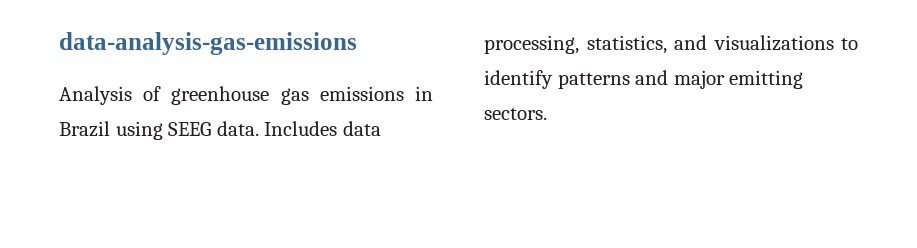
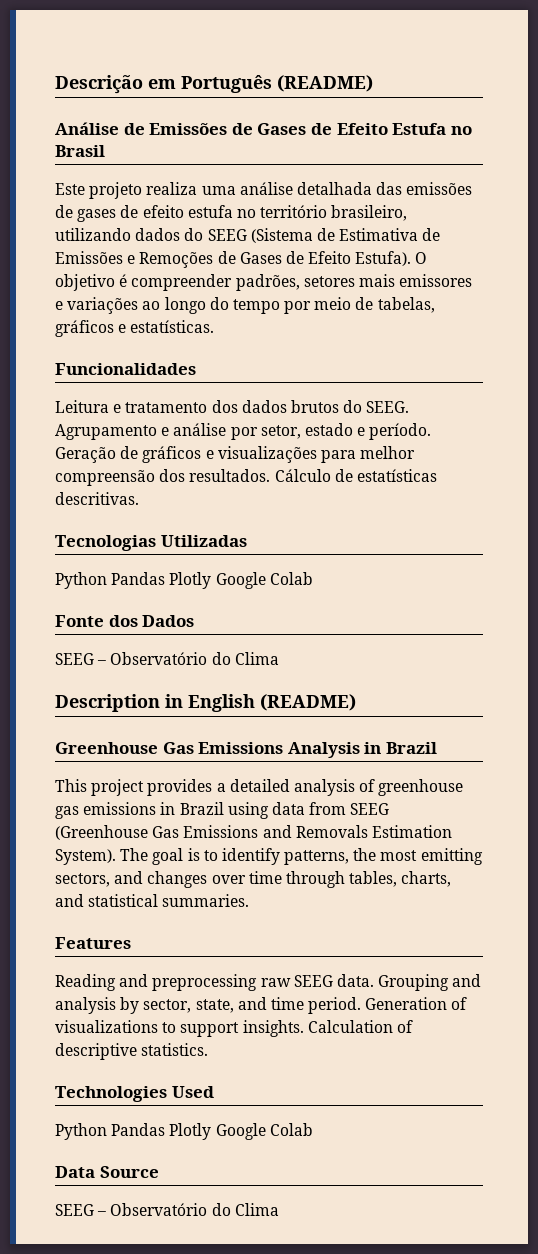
[59,32,357,55] [59,86,132,105] data-analysis-gas-emissions // Analysis -> [55,75,373,94] [55,122,472,135] [55,145,105,157] [55,182,473,199] [55,205,408,222] [55,228,441,243] [55,251,428,268] [55,274,473,291] [55,297,435,314] [55,320,215,337] [55,363,196,375] [55,400,410,413] [55,423,432,440] [55,446,416,463] [55,469,437,486] [55,492,139,505] [55,535,247,551] [55,572,313,589] [55,615,195,627] [55,652,279,665] [55,694,356,712] [55,742,437,758] [55,779,355,796] Descrição em Português (README) // Análise de Emissões de Gases de Efeito Estufa no Brasil // Este projeto realiza uma análise detalhada das emissões de gases de efeito estufa no território brasileiro, utilizando dados do SEEG (Sistema de Estimativa de Emissões e Remoções de Gases de Efeito Estufa). O objetivo é compreender padrões, setores mais emissores e variações ao longo do tempo por meio de tabelas, gráficos e estatísticas. // Funcionalidades // Leitura e tratamento dos dados brutos do SEEG. Agrupamento e análise por setor, estado e período. Geração de gráficos e visualizações para melhor compreensão dos resultados. Cálculo de estatísticas descritivas. // Tecnologias Utilizadas // Python Pandas Plotly Google Colab // Fonte dos Dados // SEEG – Observatório do Clima // Description in English (README) // Greenhouse Gas Emissions Analysis in Brazil // This project provides a detailed analysis
[168,121,381,136] [484,35,858,54] [484,70,804,89] [484,108,547,120] SEEG data. Includes data processing, statistics, and visualizations to identify patterns and major emitting sectors. -> [271,802,390,815] [55,825,452,840] [55,848,483,865] [55,871,452,888] [55,894,250,907] [55,937,131,949] [55,974,482,991] [55,997,468,1014] [55,1020,413,1037] [55,1043,209,1060] [55,1086,214,1102] [55,1123,313,1140] [55,1166,159,1178] [55,1203,279,1216] data from SEEG (Greenhouse Gas Emissions and Removals Estimation System). The goal is to identify patterns, the most emitting sectors, and changes over time through tables, charts, and statistical summaries. // Features // Reading and preprocessing raw SEEG data. Grouping and analysis by sector, state, and time period. Generation of visualizations to support insights. Calculation of descriptive statistics. // Technologies Used // Python Pandas Plotly Google Colab // Data Source // SEEG – Observatório do Clima

